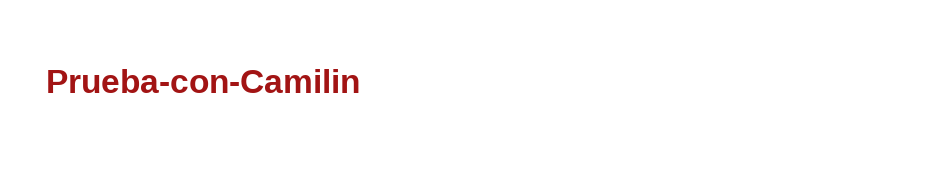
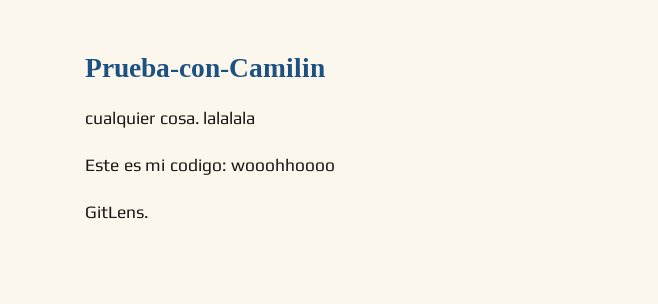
(360, 81) none -> [85,111,256,128] [85,158,335,175] [85,206,148,219] // cualquier cosa. lalalala // Este es mi codigo: wooohhoooo // GitLens.

